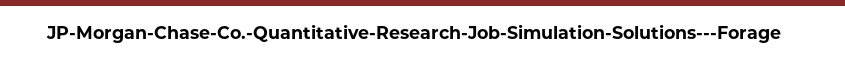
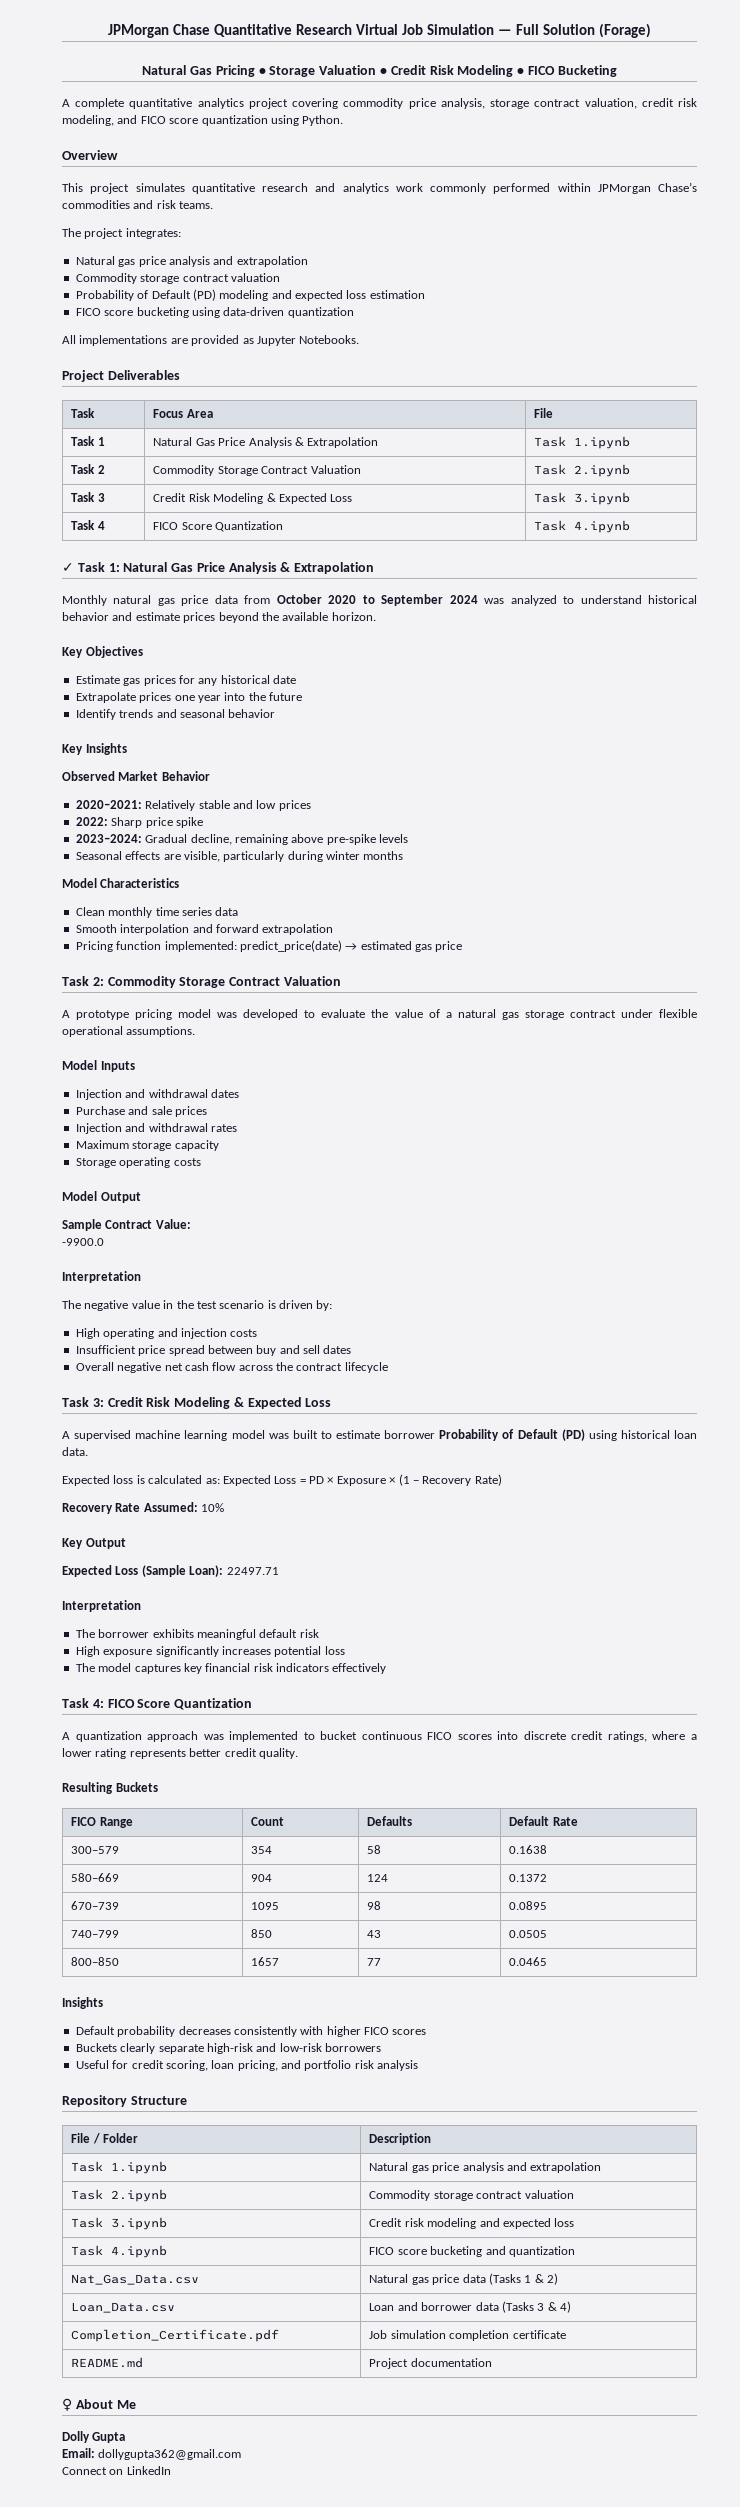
[46,24,781,43] JP-Morgan-Chase-Co.-Quantitative-Research-Job-Simulation-Solutions---Forage -> [108,23,651,38] [142,65,617,77] [62,98,698,109] [62,115,344,126] [62,150,118,160] [62,182,697,194] [62,200,214,209] [62,228,181,239] [75,256,308,267] [75,273,280,284] [75,289,425,301] [75,307,354,318] [62,335,360,346] [62,370,180,382] [71,408,96,418] [153,409,213,418] [534,408,554,418] [71,436,105,446] [153,437,379,448] [534,436,631,449] [71,464,105,474] [153,465,361,476] [534,464,631,477] [71,492,105,502] [153,493,353,504] [534,492,631,505] [71,520,105,530] [153,521,284,532] [534,520,631,533] [62,562,375,574] [62,594,697,606] [62,612,376,623] [62,646,143,658] [75,675,296,686] [75,692,302,703] [75,709,276,720] [62,743,127,755] [62,771,210,781] [75,800,311,811] [75,817,203,828] [75,834,408,845] [75,851,404,862] [62,878,180,888] [75,907,239,918] [75,924,334,935] [75,940,463,952] [62,976,341,988] [62,1009,697,1020] [62,1026,196,1037] [62,1060,135,1072] [75,1089,239,1100] [75,1106,207,1117] [75,1123,237,1134] [75,1140,219,1151] [75,1157,201,1168] [62,1191,141,1203] [62,1219,191,1231] [62,1238,104,1246] [62,1271,141,1283] [62,1300,333,1311] [75,1328,258,1339] [75,1345,352,1356] [75,1362,388,1373] [62,1397,332,1409] [62,1429,697,1441] [62,1447,88,1456] [62,1474,502,1486] [62,1502,225,1514] [62,1538,126,1549] [62,1565,279,1577] [62,1600,141,1612] [75,1629,319,1640] [75,1646,345,1657] [75,1663,387,1674] [62,1698,253,1710] [62,1731,697,1742] [62,1748,298,1759] [62,1782,158,1794] [71,1817,133,1828] [251,1817,285,1826] [367,1816,413,1826] [509,1816,578,1826] [71,1846,120,1854] [251,1846,273,1854] [367,1845,382,1854] [509,1845,548,1854] [71,1873,120,1882] [251,1874,273,1882] [367,1874,389,1882] [509,1874,548,1882] [71,1901,120,1910] [251,1902,280,1910] [367,1901,382,1910] [509,1901,548,1910] [71,1930,120,1938] [251,1929,273,1938] [367,1930,382,1938] [509,1930,548,1938] [71,1957,120,1966] [251,1957,280,1966] [367,1958,382,1966] [509,1957,548,1966] [62,1997,103,2009] [75,2026,427,2037] [75,2043,381,2054] [75,2060,419,2071] [62,2095,187,2107] [71,2133,139,2144] [369,2133,432,2145] [71,2161,168,2174] [369,2162,602,2173] [71,2189,168,2202] [369,2190,574,2201] [71,2217,168,2230] [369,2218,575,2229] [71,2245,168,2258] [369,2246,575,2257] [71,2274,200,2285] [369,2273,559,2285] [71,2302,176,2313] [369,2301,572,2313] [71,2329,280,2342] [369,2330,566,2341] [71,2357,144,2368] [369,2358,492,2369] [62,2398,136,2411] [62,2431,126,2443] [62,2448,242,2460] [62,2466,171,2475] JPMorgan Chase Quantitative Research Virtual Job Simulation — Full Solution (Forage) // Natural Gas Pricing • Storage Valuation • Credit Risk Modeling • FICO Bucketing // A complete quantitative analytics project covering commodity price analysis, storage contract valuation, credit risk modeling, and FICO score quantization using Python. // Overview // This project simulates quantitative research and analytics work commonly performed within JPMorgan Chase’s commodities and risk teams. // The project integrates: // Natural gas price analysis and extrapolation // Commodity storage contract valuation // Probability of Default (PD) modeling and expected loss estimation // FICO score bucketing using data-driven quantization // All implementations are provided as Jupyter Notebooks. // Project Deliverables // Task | Focus Area | File // Task 1 | Natural Gas Price Analysis & Extrapolation | Task 1.ipynb // Task 2 | Commodity Storage Contract Valuation | Task 2.ipynb // Task 3 | Credit Risk Modeling & Expected Loss | Task 3.ipynb // Task 4 | FICO Score Quantization | Task 4.ipynb // ✓ Task 1: Natural Gas Price Analysis & Extrapolation // Monthly natural gas price data from October 2020 to September 2024 was analyzed to understand historical behavior and estimate prices beyond the available horizon. // Key Objectives // Estimate gas prices for any historical date // Extrapolate prices one year into the future // Identify trends and seasonal behavior // Key Insights // Observed Market Behavior // 2020–2021: Relatively stable and low prices // 2022: Sharp price spike // 2023–2024: Gradual decline, remaining above pre-spike levels // Seasonal effects are visible, particularly during winter months // Model Characteristics // Clean monthly time series data // Smooth interpolation and forward extrapolation // Pricing function implemented: predict_price(date) → estimated gas price // Task 2: Commodity Storage Contract Valuation // A prototype pricing model was developed to evaluate the value of a natural gas storage contract under flexible operational assumptions. // Model Inputs // Injection and withdrawal dates // Purchase and sale prices // Injection and withdrawal rates // Maximum storage capacity // Storage operating costs // Model Output // Sample Contract Value: // -9900.0 // Interpretation // The negative value in the test scenario is driven by: // High operating and injection costs // Insufficient price spread between buy and sell dates // Overall negative net cash flow across the contract lifecycle // Task 3: Credit Risk Modeling & Expected Loss // A supervised machine learning model was built to estimate borrower Probability of Default (PD) using historical loan data. // Expected loss is calculated as: Expected Loss = PD × Exposure × (1 − Recovery Rate) // Recovery Rate Assumed: 10% // Key Output // Expected Loss (Sample Loan): 22497.71 // Interpretation // The borrower exhibits meaningful default risk // High exposure significantly increases potential loss // The model captures key financial risk indicators effectively // Task 4: FICO Score Quantization // A quantization approach was implemented to bucket continuous FICO scores into discrete credit ratings, where a lower rating represents better credit quality. // Resulting Buckets // FICO Range | Count | Defaults | Default Rate // 300–579 | 354 | 58 | 0.1638 // 580–669 | 904 | 124 | 0.1372 // 670–739 | 1095 | 98 | 0.0895 // 740–799 | 850 | 43 | 0.0505 // 800–850 | 1657 | 77 | 0.0465 // Insights // Default probability decreases consistently with higher FICO scores // Buckets clearly separate high-risk and low-risk borrowers // Useful for credit scoring, loan pricing, and portfolio risk analysis // Repository Structure // File / Folder | Description // Task 1.ipynb | Natural gas price analysis and extrapolation // Task 2.ipynb | Commodity storage contract valuation // Task 3.ipynb | Credit risk modeling and expected loss // Task 4.ipynb | FICO score bucketing and quantization // Nat_Gas_Data.csv | Natural gas price data (Tasks 1 & 2) // Loan_Data.csv | Loan and borrower data (Tasks 3 & 4) // Completion_Certificate.pdf | Job simulation completion certificate // README.md | Project documentation // ♀ About Me // Dolly Gupta // Email: dollygupta362@gmail.com // Connect on LinkedIn

